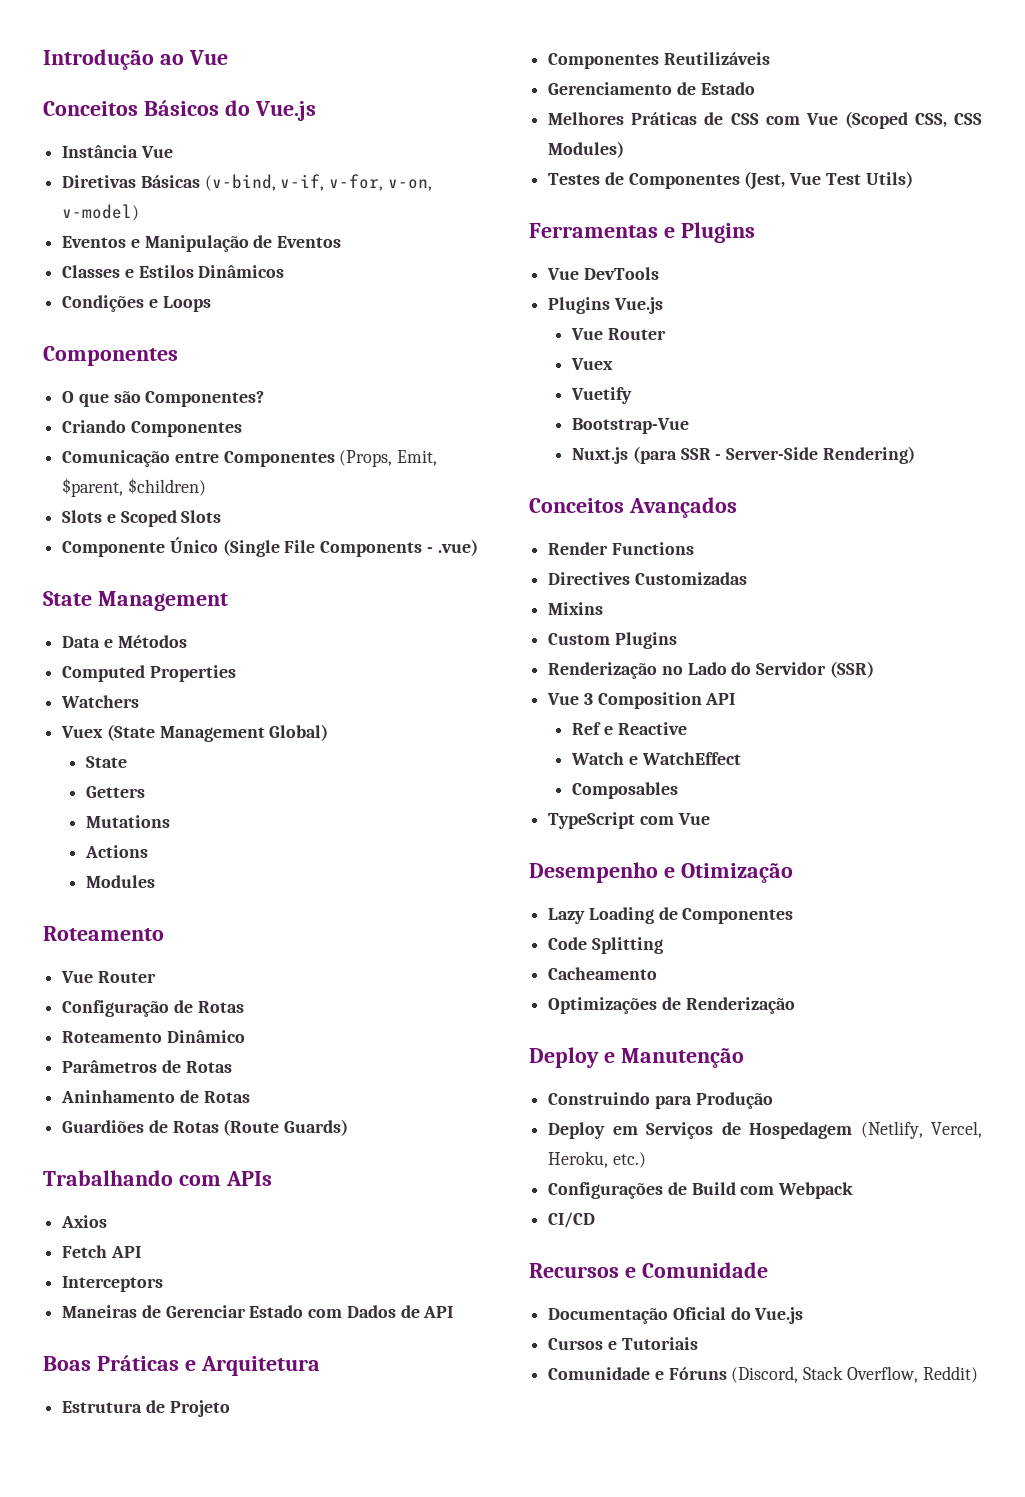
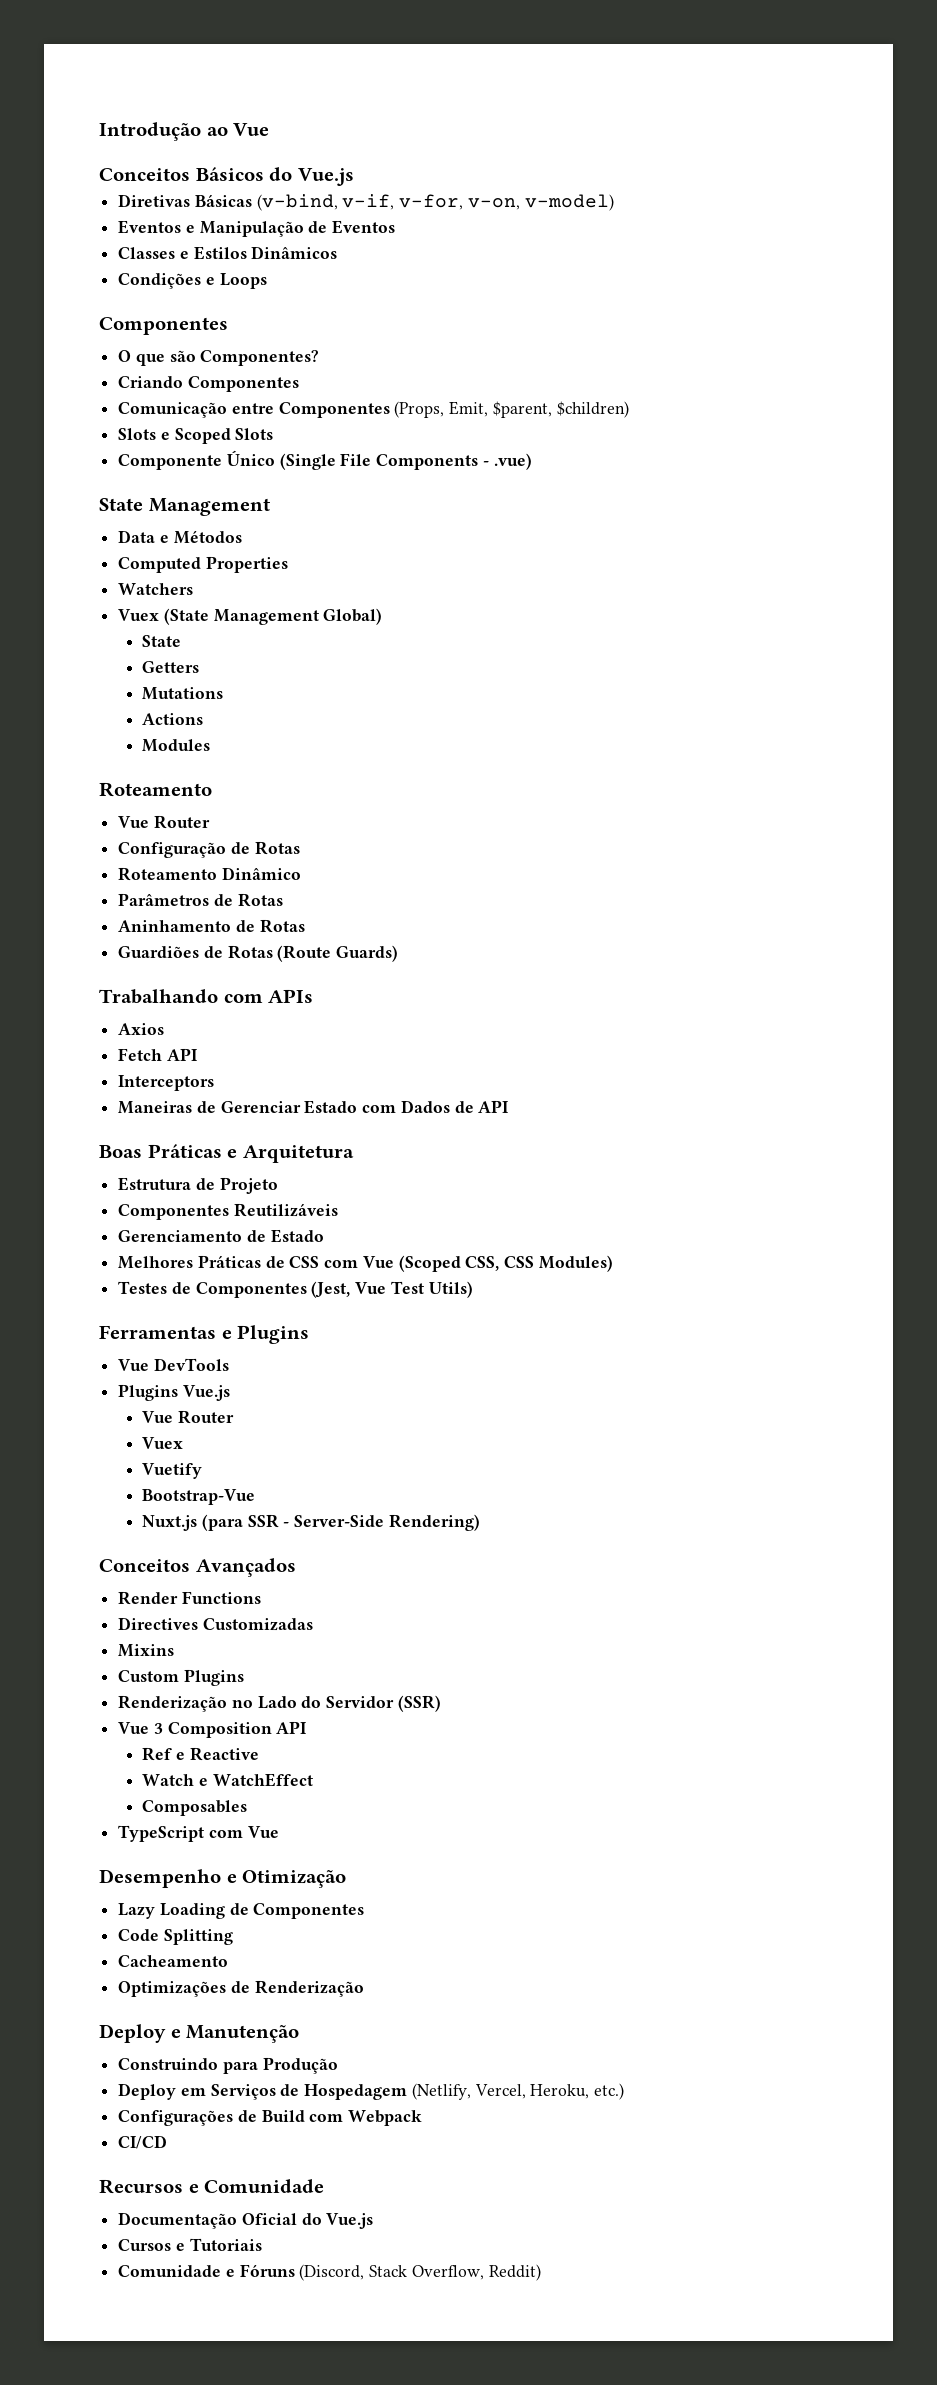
[62,145,173,158] // Instância Vue -> (354, 177) none

